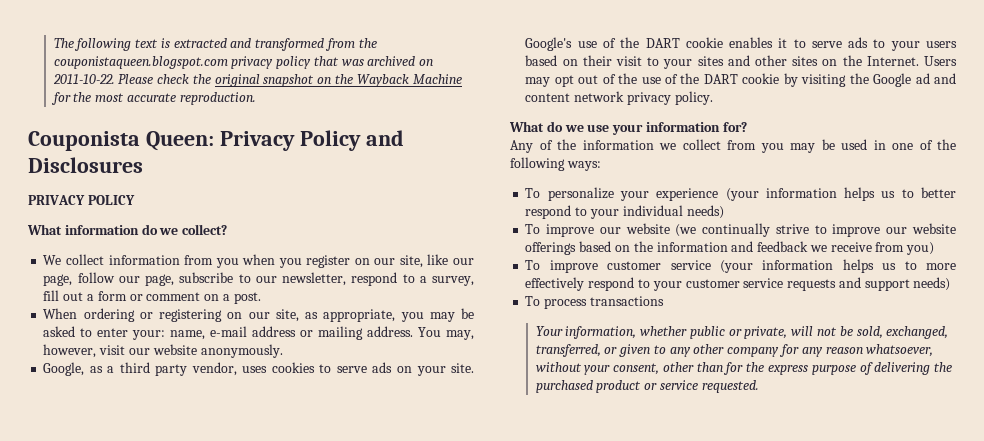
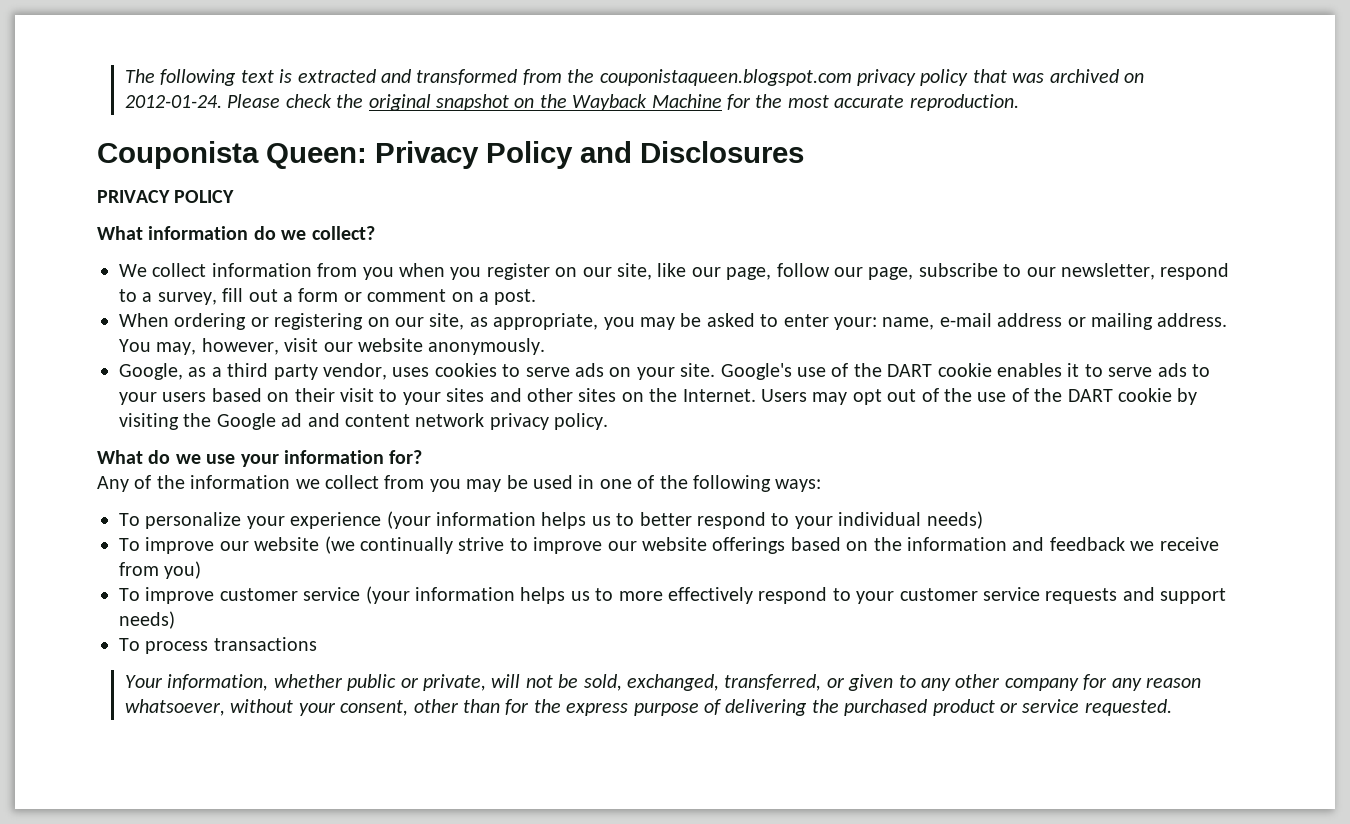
[52,74,115,84] 2011-10-22. -> [124,95,222,108] 2012-01-24.

